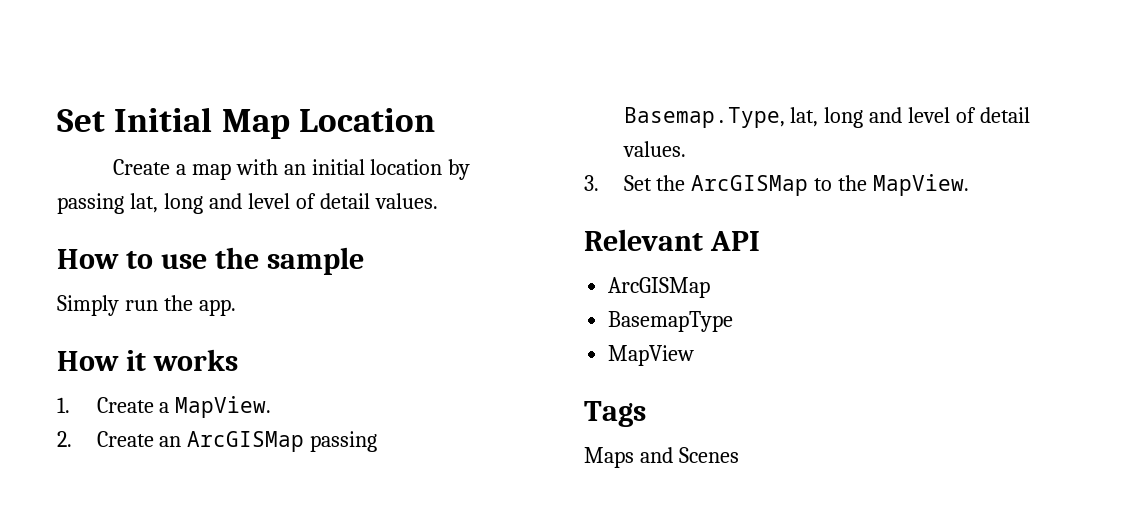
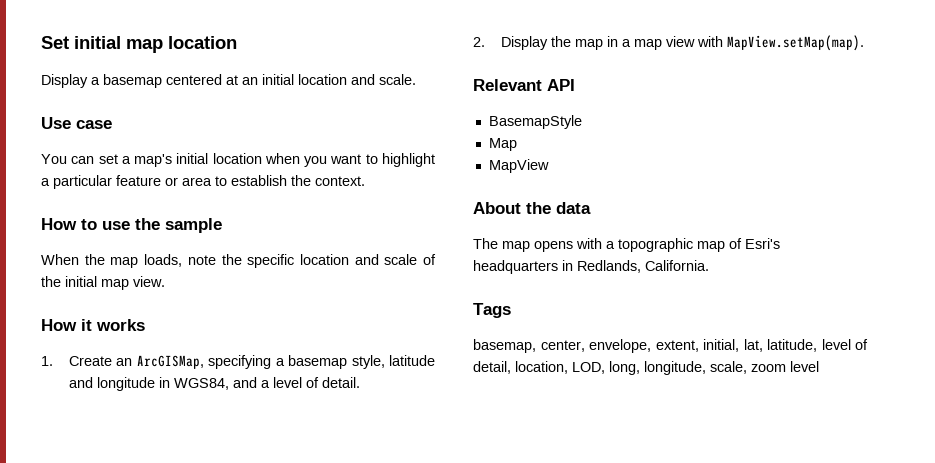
[57,107,435,139] [112,159,471,180] [57,193,438,214] Set Initial Map Location // Create a map with an initial location by passing lat, long and level of detail values. -> [41,36,237,53] [41,74,416,88] [41,117,112,129] [41,153,435,167] [41,175,365,189] Set initial map location // Display a basemap centered at an initial location and scale. // Use case // You can set a map's initial location when you want to highlight a particular feature or area to establish the context.
[57,295,236,316] Simply run the app. -> [41,254,436,268] [41,276,165,290] When the map loads, note the specific location and scale of the initial map view.
[159,396,272,418] [57,431,378,452] [623,107,1031,128] [622,141,686,157] [584,174,970,196] a MapView. // 2. Create an ArcGISMap passing Basemap.Type, lat, long and level of detail values. // 3. Set the ArcGISMap to the MapView. -> [116,355,435,369] [68,377,360,391] [473,35,864,51] an ArcGISMap, specifying a basemap style, latitude and longitude in WGS84, and a level of detail. // 2. Display the map in a map view with MapView.setMap(map).
[608,277,711,298] [608,311,734,332] ArcGISMap // BasemapType -> [488,115,582,129] [488,138,517,151] BasemapStyle // Map
[584,401,646,427] [584,447,739,468] Tags // Maps and Scenes -> [473,202,591,214] [473,238,780,252] [473,260,709,274] [473,303,511,318] [473,339,868,353] [473,361,819,375] About the data // The map opens with a topographic map of Esri's headquarters in Redlands, California. // Tags // basemap, center, envelope, extent, initial, lat, latitude, level of detail, location, LOD, long, longitude, scale, zoom level

